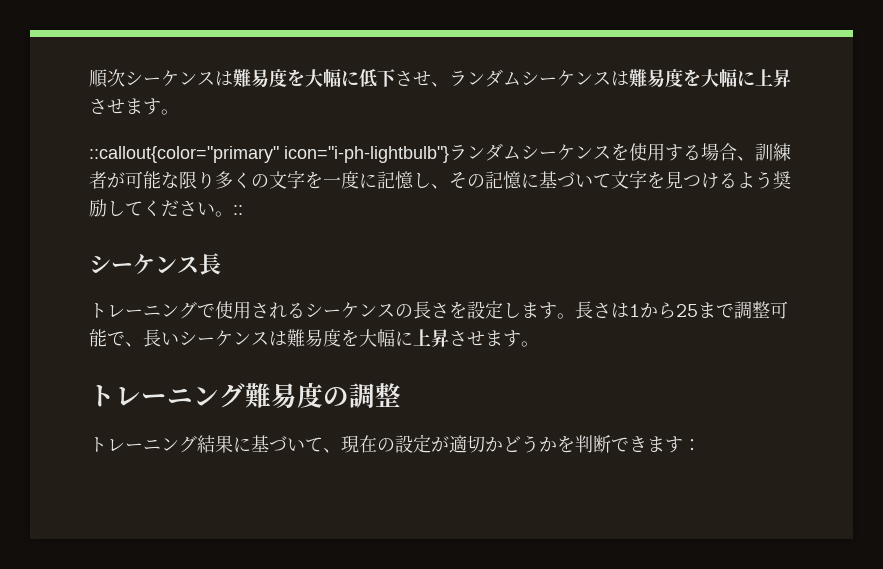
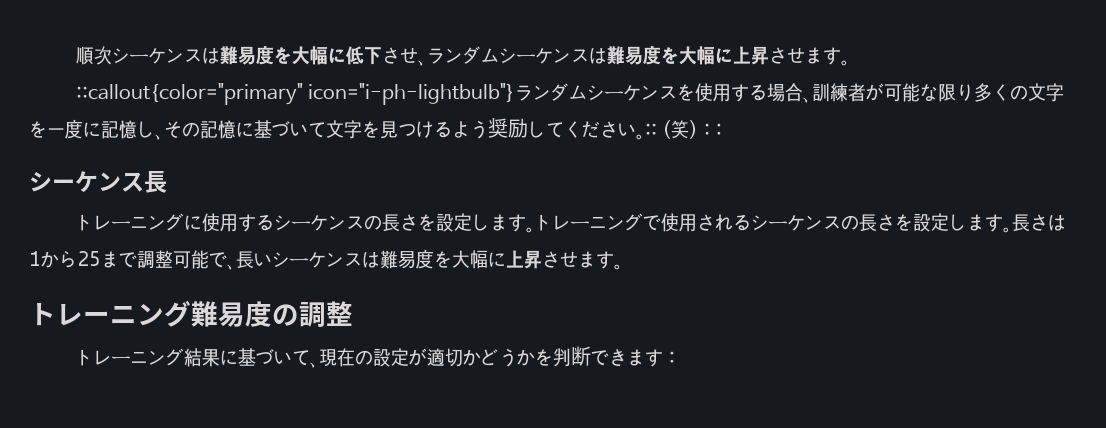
(243, 210) none -> [662,120,728,139] (笑) :：
(197, 310) none -> [183,213,643,233] に使用するシーケンスの長さを設定します。トレーニング

